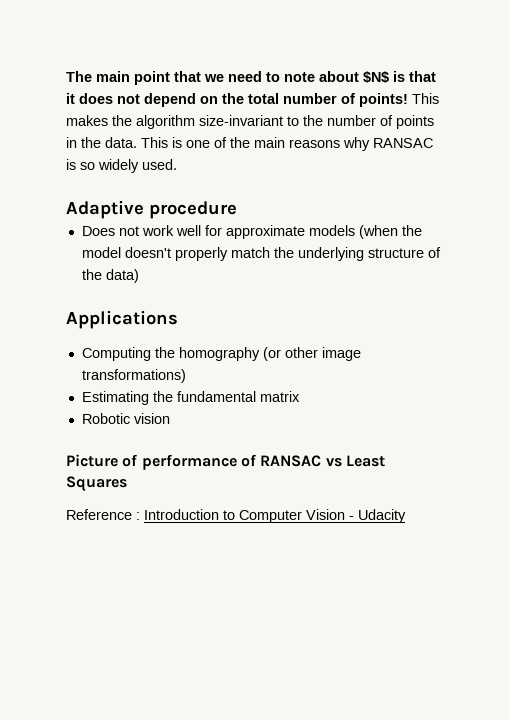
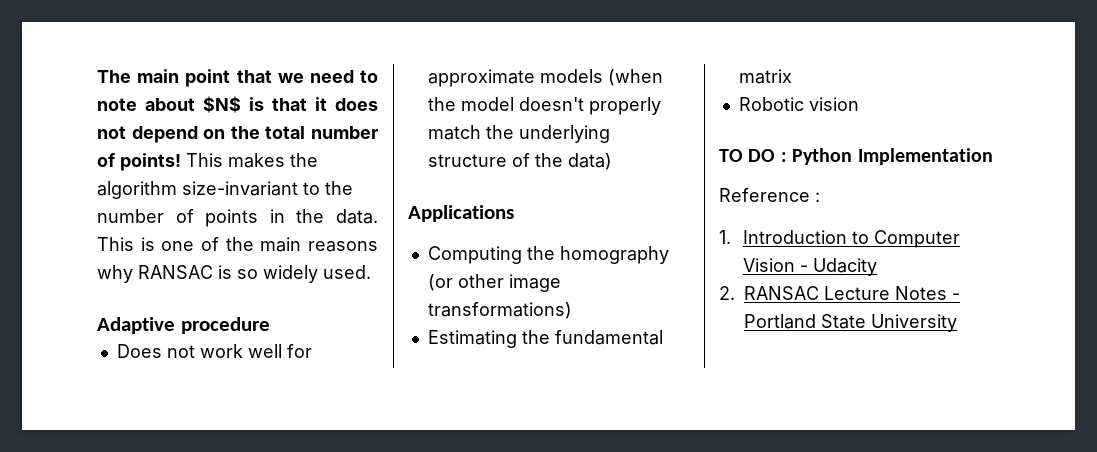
[66,454,385,470] [66,476,127,492] Picture of performance of RANSAC vs Least Squares -> [719,148,993,165] TO DO : Python Implementation
(140, 516) none -> [719,230,731,244] // 1.
(406, 516) none -> [719,286,960,300] [744,314,957,332] // 2. RANSAC Lecture Notes - Portland State University

